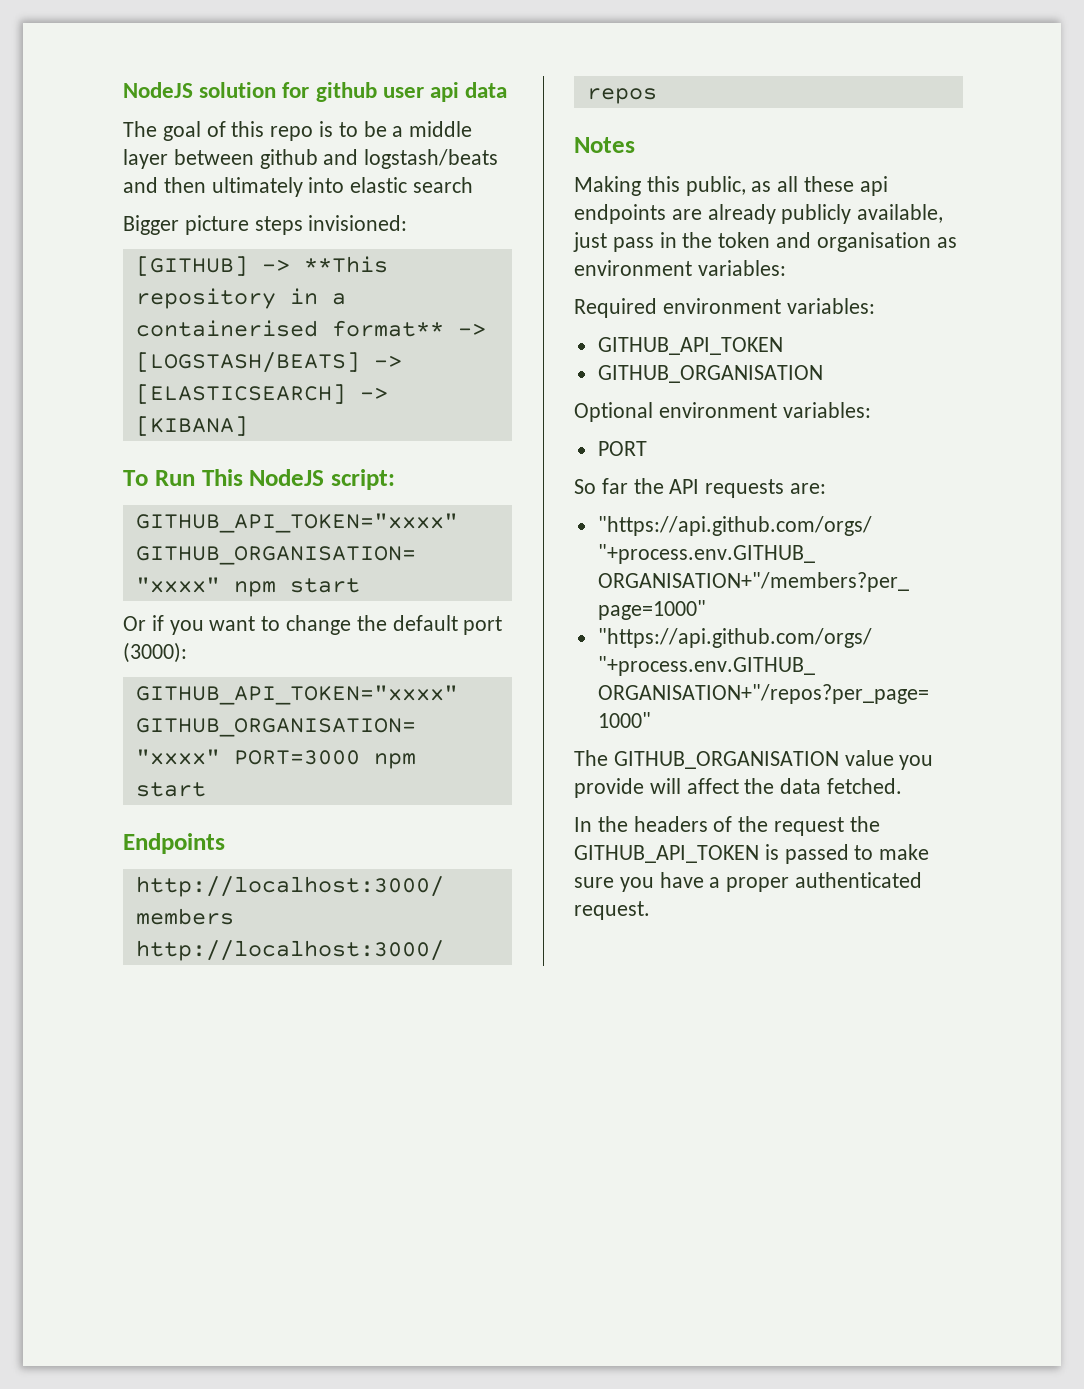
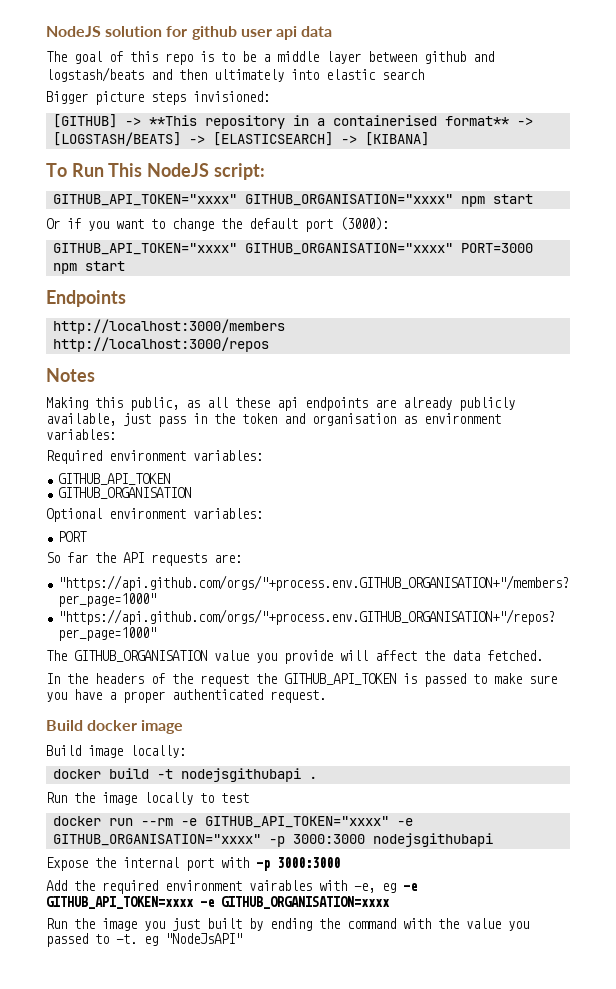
(650, 910) none -> [46,720,184,734] [46,745,186,758] [52,768,317,782] [46,792,249,805] [52,816,413,828] [52,833,493,847] [46,857,340,871] [46,880,417,894] [46,896,390,909] [46,918,529,931] [46,933,242,947] // Build docker image // Build image locally: // docker build -t nodejsgithubapi . // Run the image locally to test // docker run --rm -e GITHUB_API_TOKEN="xxxx" -e GITHUB_ORGANISATION="xxxx" -p 3000:3000 nodejsgithubapi // Expose the internal port with -p 3000:3000 // Add the required environment vairables with -e, eg -e GITHUB_API_TOKEN=xxxx -e GITHUB_ORGANISATION=xxxx // Run the image you just built by ending the command with the value you passed to -t. eg "NodeJsAPI"

